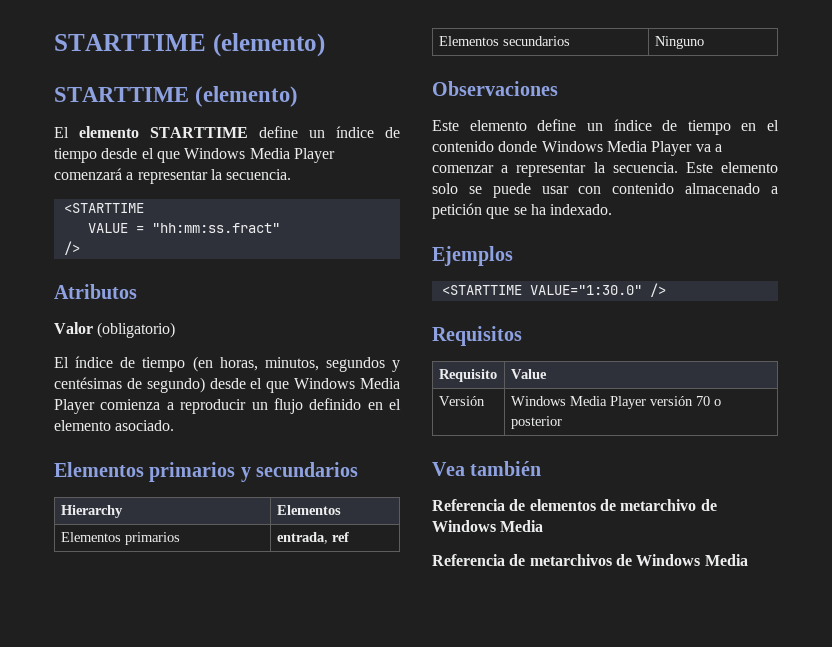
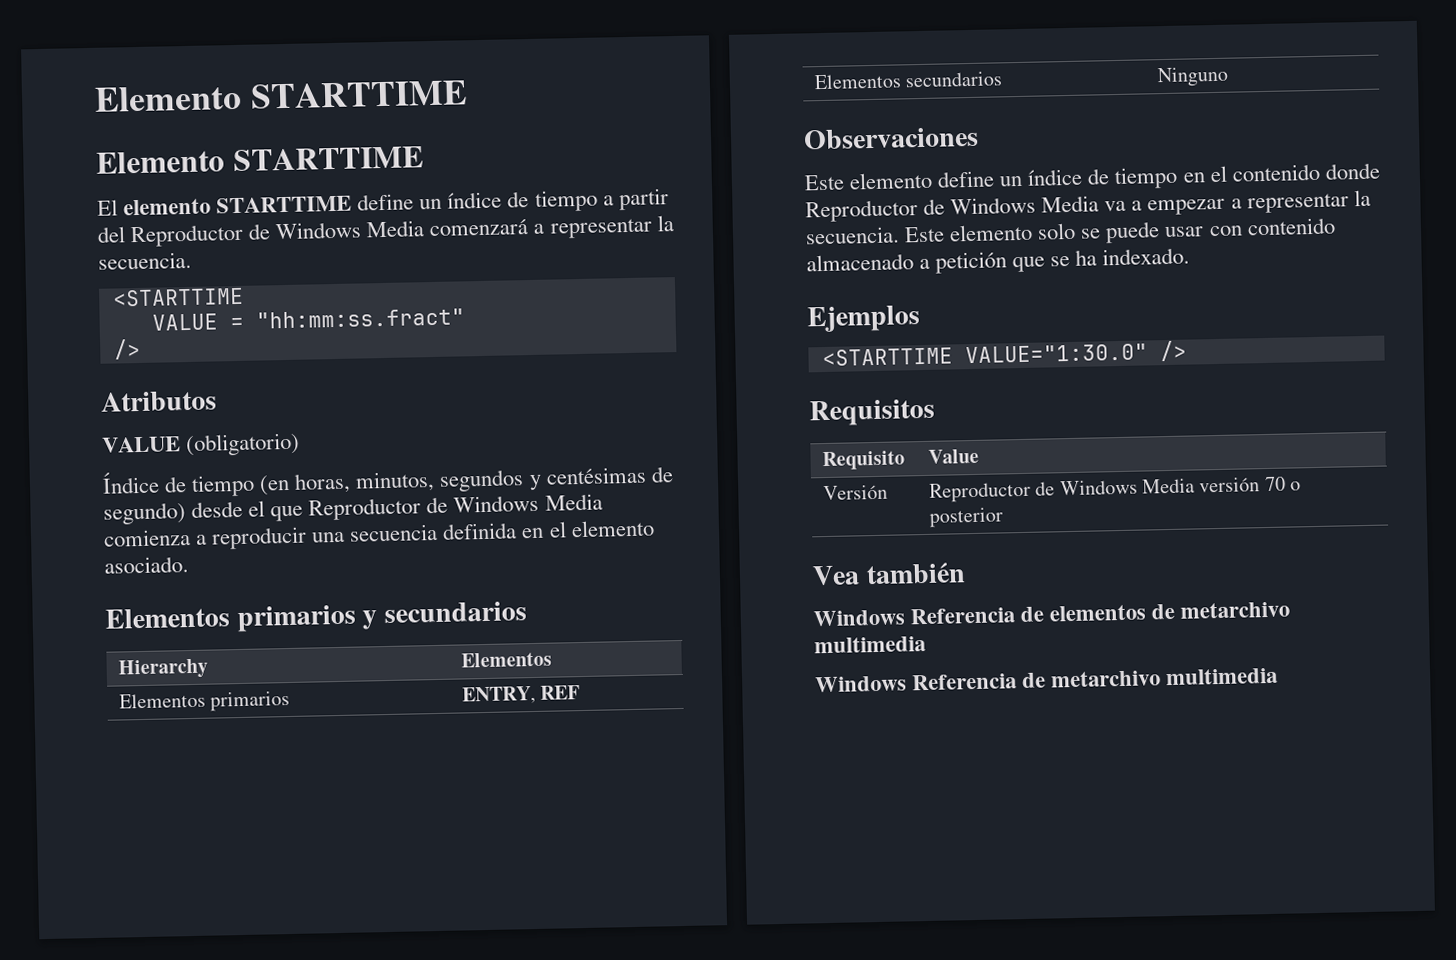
[54,33,325,57] [54,86,299,107] STARTTIME (elemento) // STARTTIME (elemento) -> [94,80,468,112] [96,146,424,174] Elemento STARTTIME // Elemento STARTTIME
[101,148,335,163] desde el que Windows Media Player -> [602,188,669,211] [97,220,425,248] a partir del Reproductor de Windows Media
[54,322,93,334] Valor -> [102,436,181,453] VALUE
[54,356,114,368] El índice -> [102,471,160,494] Índice
[294,378,400,389] [54,399,95,414] Windows Media Player -> [308,493,603,521] Reproductor de Windows Media
[251,398,362,414] un flujo definido -> [311,522,518,543] una secuencia definida
[276,532,349,544] entrada, ref -> [461,685,581,705] ENTRY, REF
[541,141,693,156] Windows Media Player -> [805,195,1100,223] Reproductor de Windows Media
[432,165,494,173] comenzar -> [1147,198,1226,216] empezar
[510,396,646,409] Windows Media Player -> [928,478,1196,503] Reproductor de Windows Media
(542, 468) none -> [813,609,905,627] Windows
[700,499,717,511] [432,520,544,532] [432,554,748,566] de Windows Media // Referencia de metarchivos de Windows Media -> [814,636,926,654] [815,667,1279,693] multimedia // Windows Referencia de metarchivo multimedia

